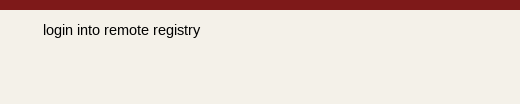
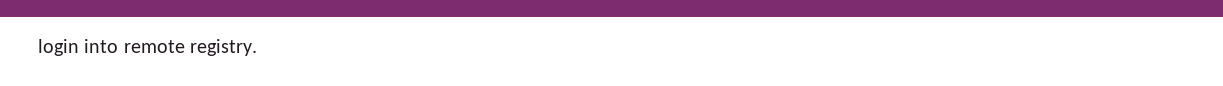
[153,24,201,38] registry -> [190,39,258,56] registry.

